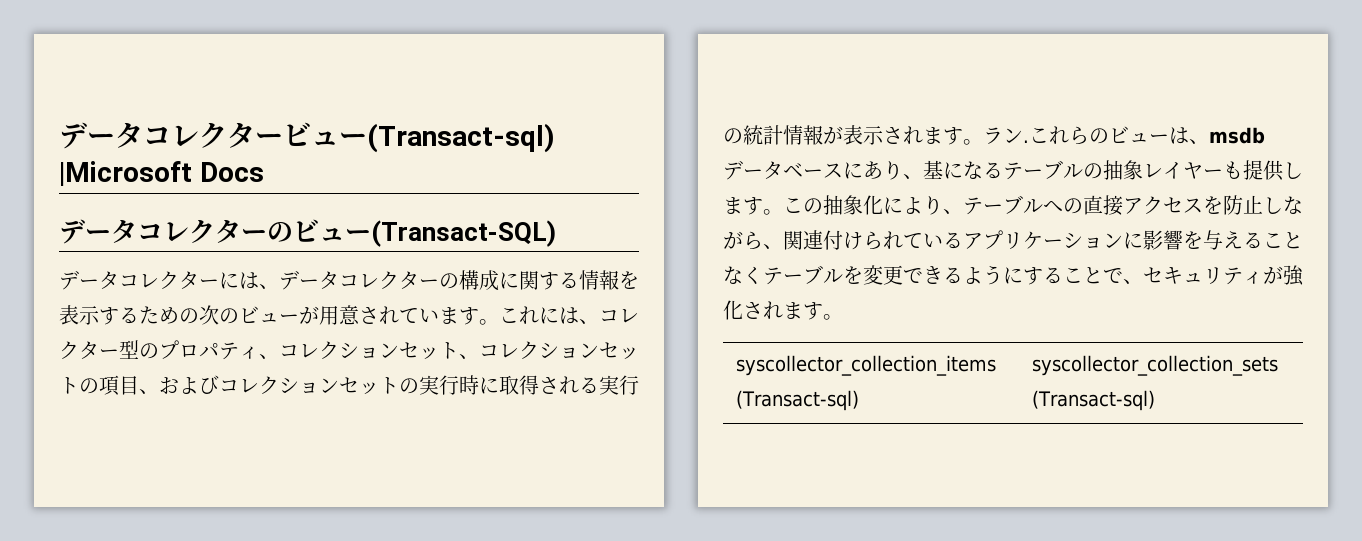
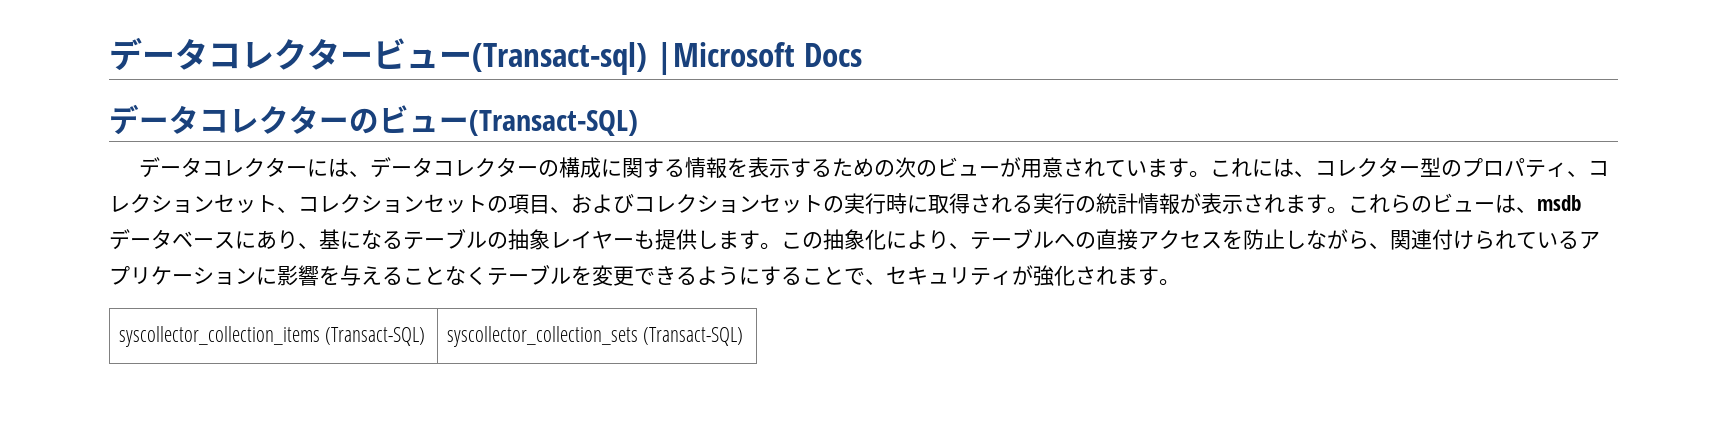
[983,127,1029,144] ラン. -> (1348, 210) none
[735,390,859,411] (Transact-sql) -> [325,327,426,346] (Transact-SQL)
[1031,390,1155,411] (Transact-sql) -> [643,327,744,346] (Transact-SQL)

